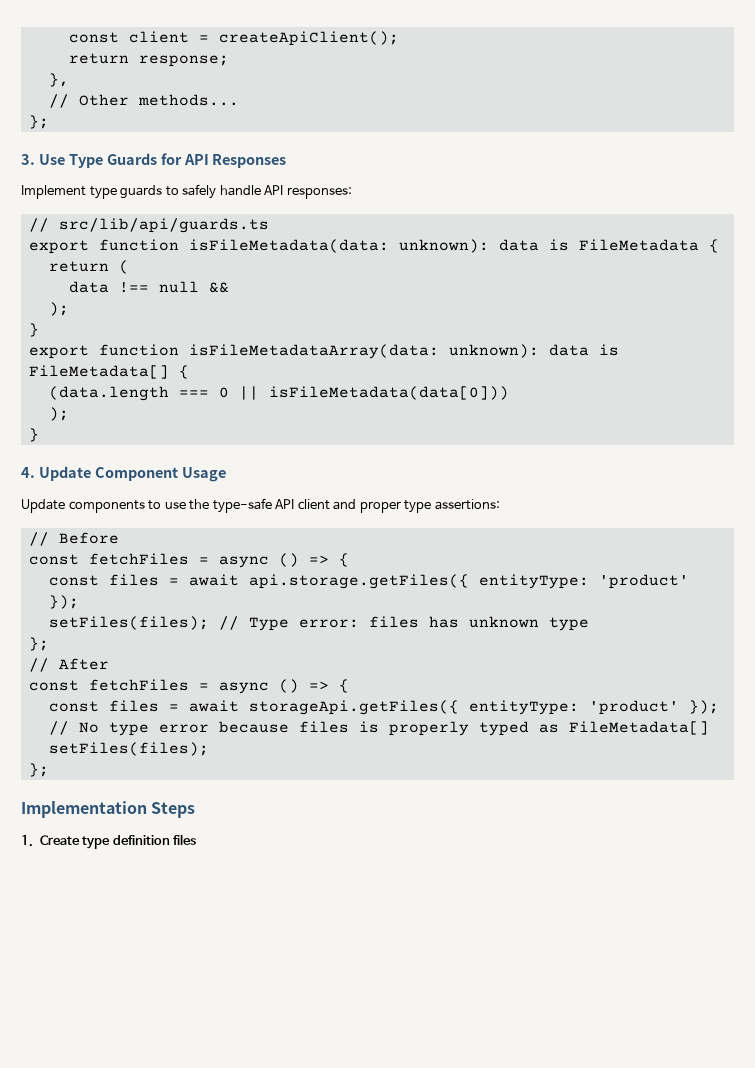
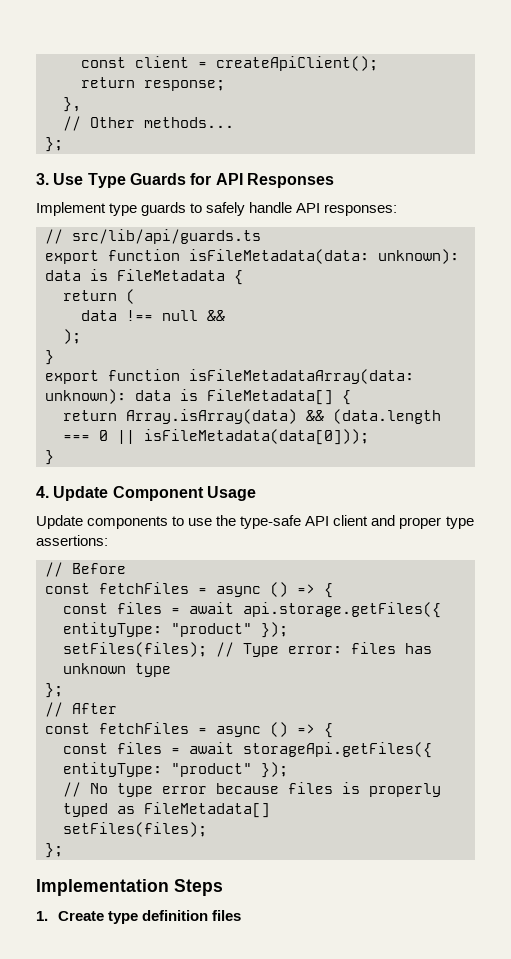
(189, 372) none -> [63,409,324,424] return Array.isArray(data) &&
[268,386,509,400] [48,407,69,421] isFileMetadata(data[0])) // ); -> [144,429,369,445] isFileMetadata(data[0]));
[598,574,689,589] 'product' -> [171,623,252,637] "product"
[588,700,679,715] 'product' -> [171,763,252,777] "product"

